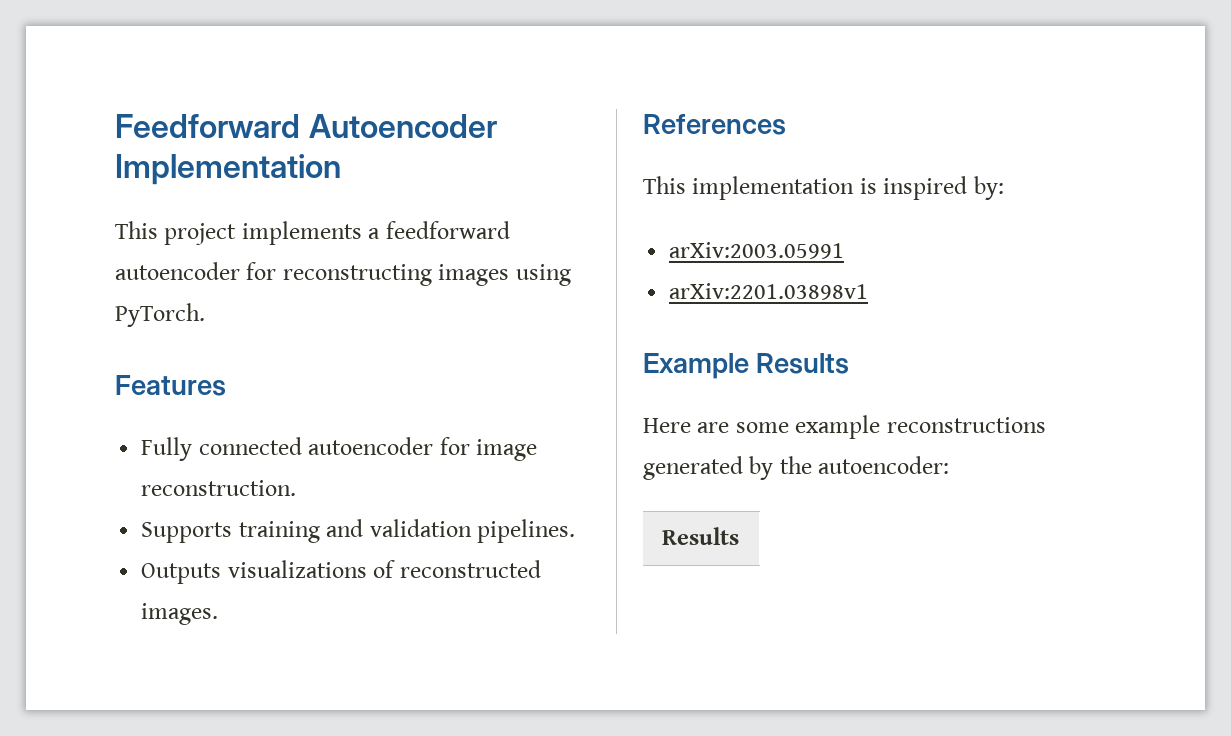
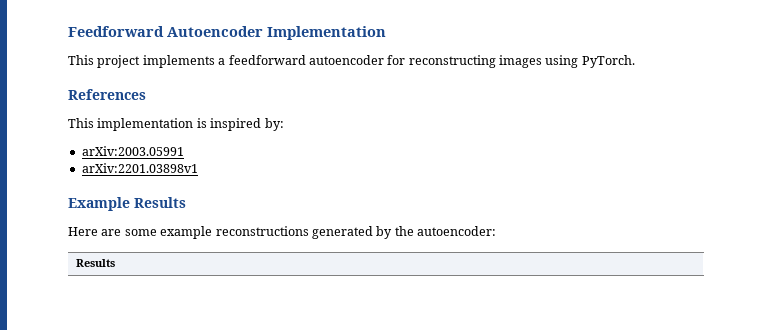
[115,375,226,396] [141,437,538,461] [141,480,297,496] [141,519,576,543] [141,560,541,584] [141,603,219,625] // Features // Fully connected autoencoder for image reconstruction. // Supports training and validation pipelines. // Outputs visualizations of reconstructed images. -> (635, 61) none

